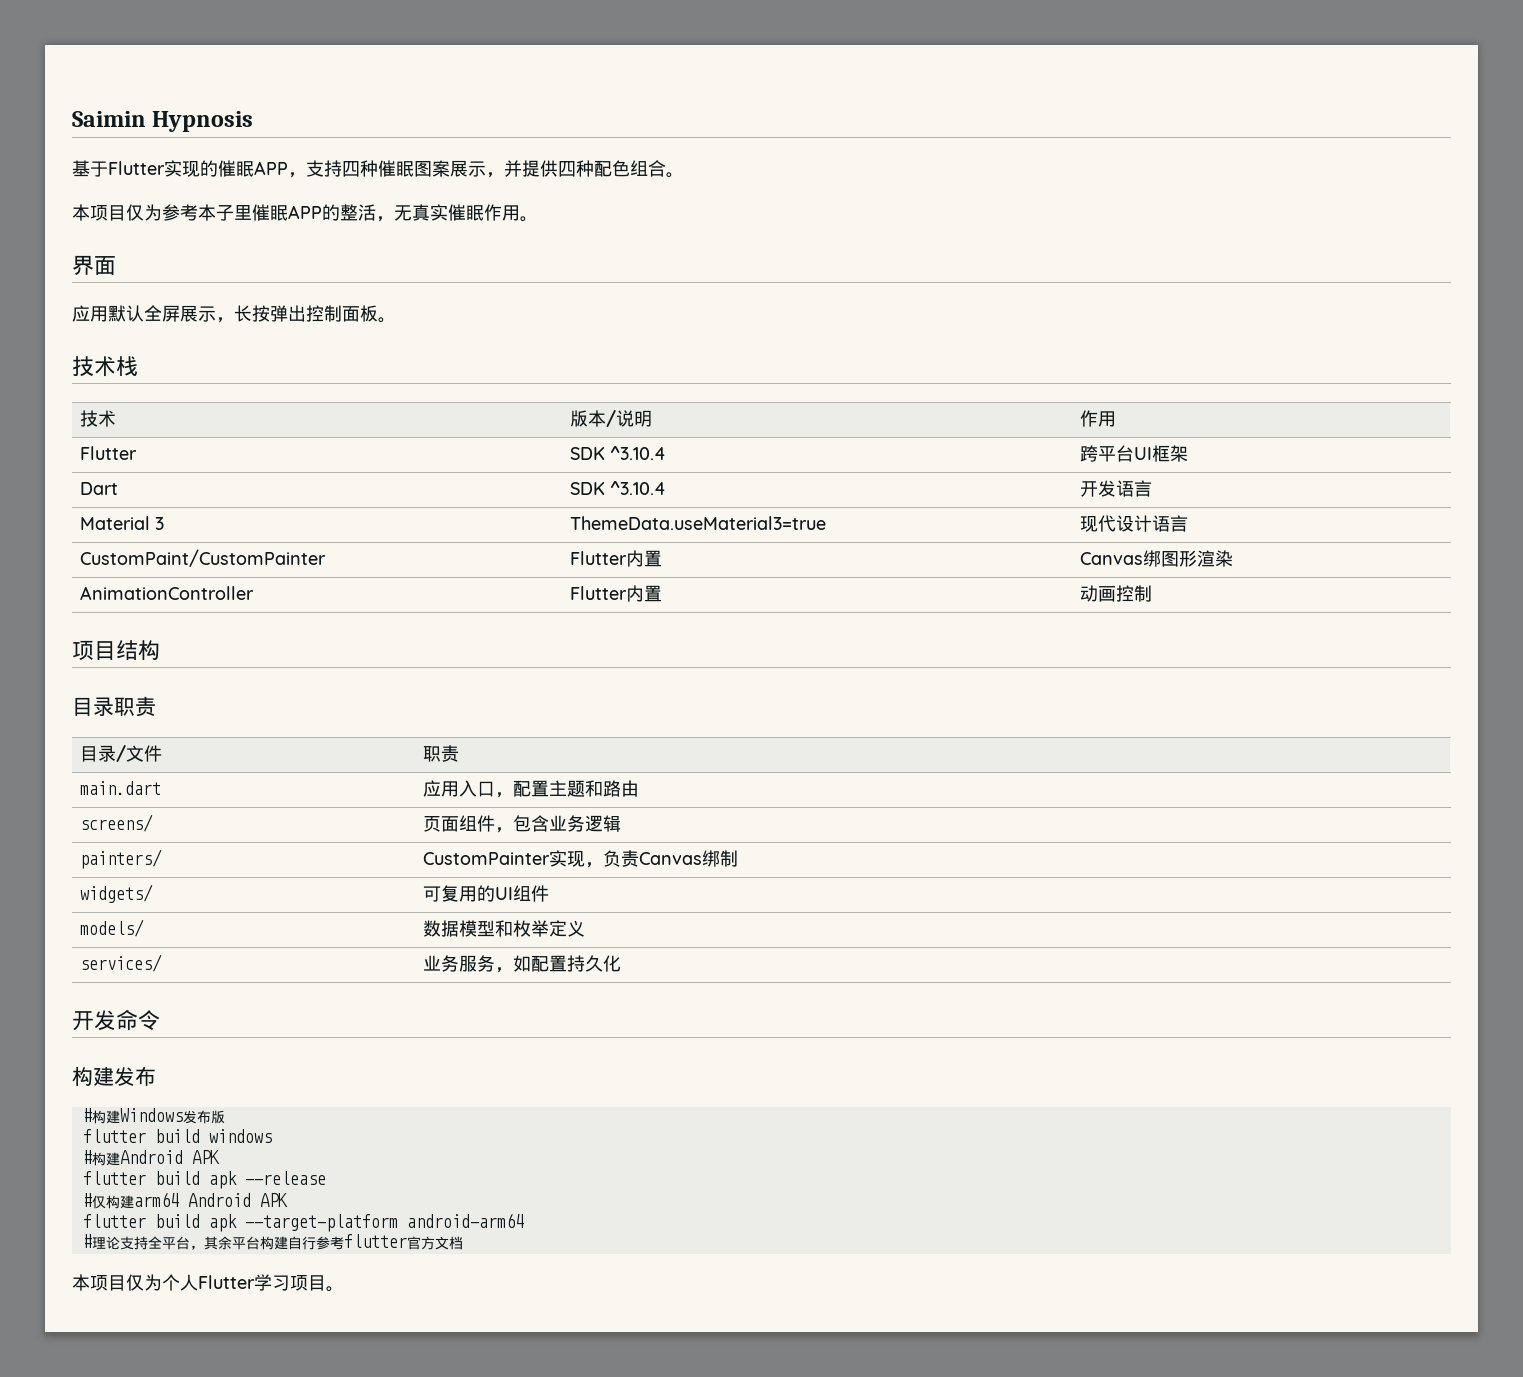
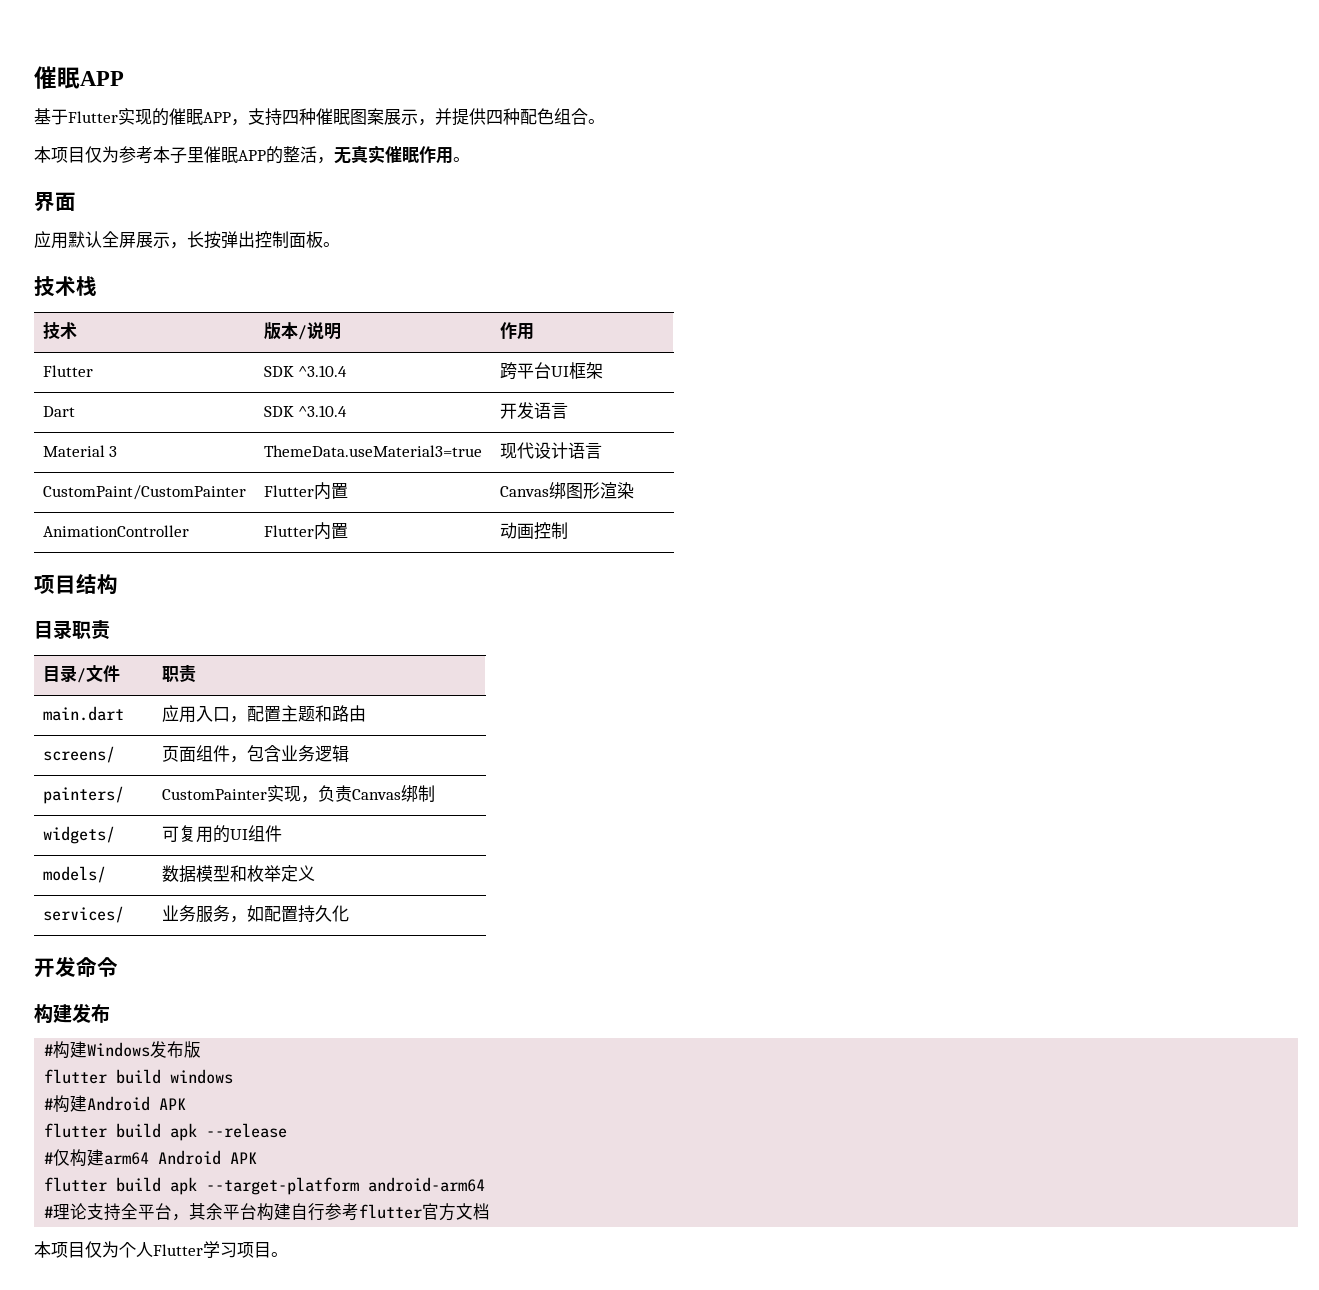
[72,111,254,132] Saimin Hypnosis -> [34,66,124,89] 催眠APP

